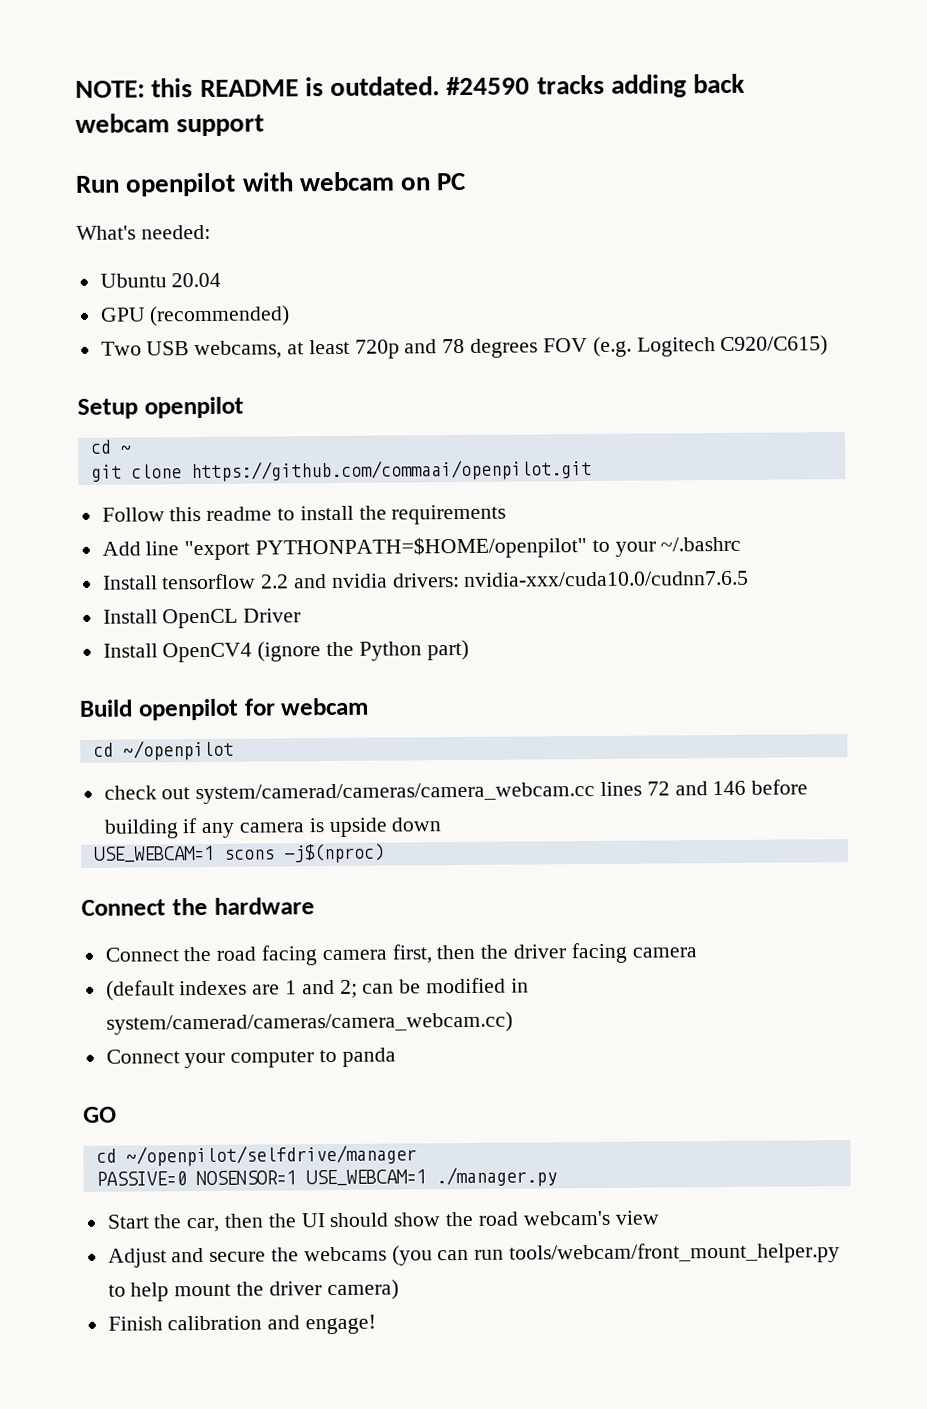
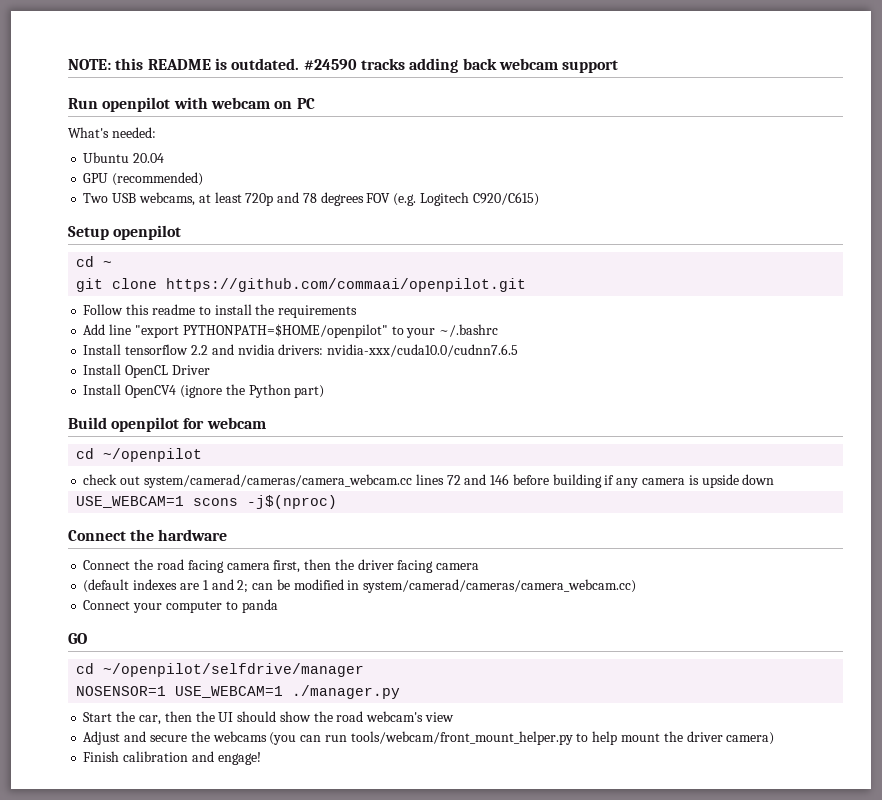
[95,1171,187,1186] PASSIVE=0 -> (365, 670) none

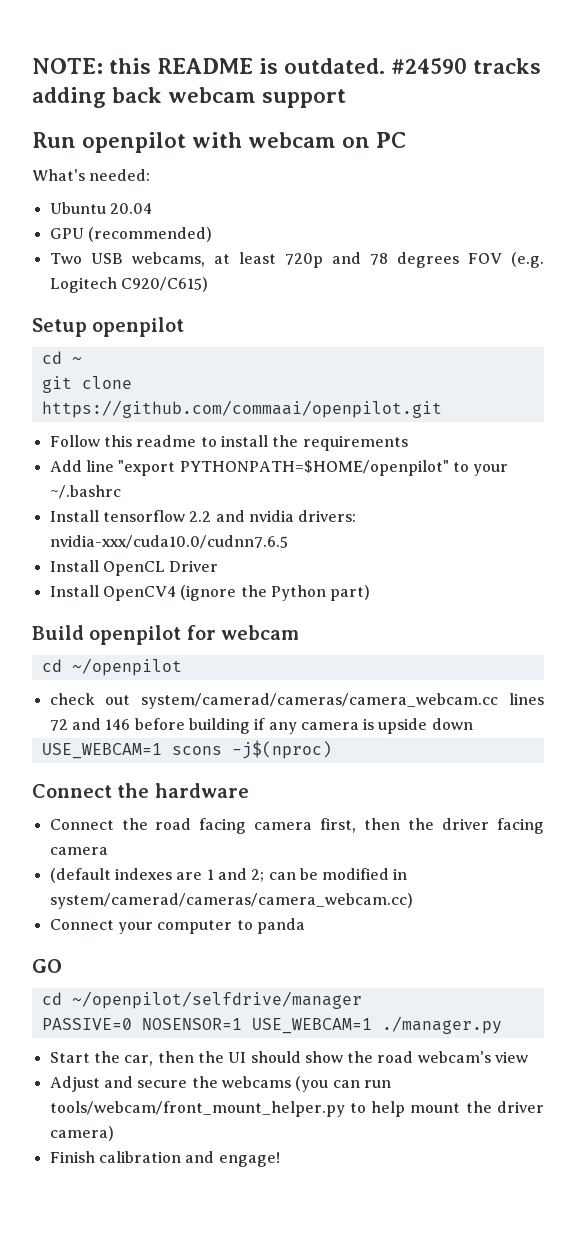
(365, 670) none -> [41,1018,132,1030] PASSIVE=0

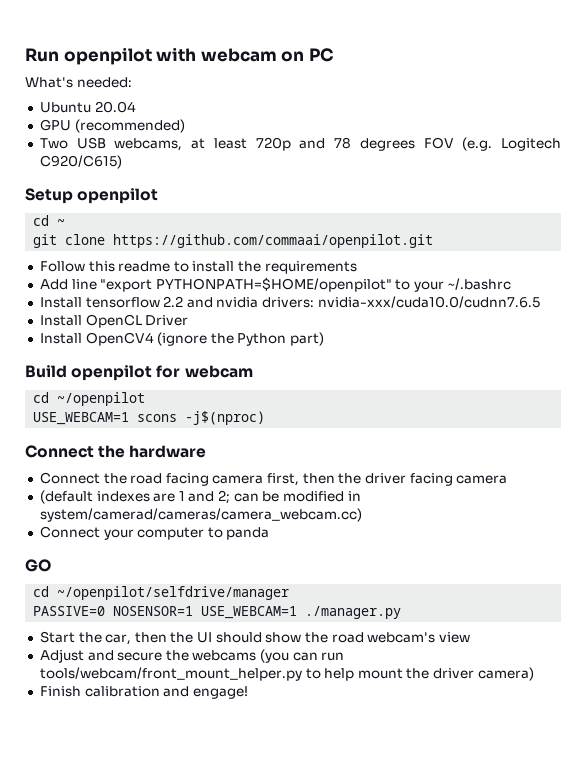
[32,58,542,74] [32,87,347,108] NOTE: this README is outdated. #24590 tracks adding back webcam support // -> (25, 55) none
[49,693,544,709] [49,718,473,734] // check out system/camerad/cameras/camera_webcam.cc lines 72 and 146 before building if any camera is upside down -> (146, 399) none

